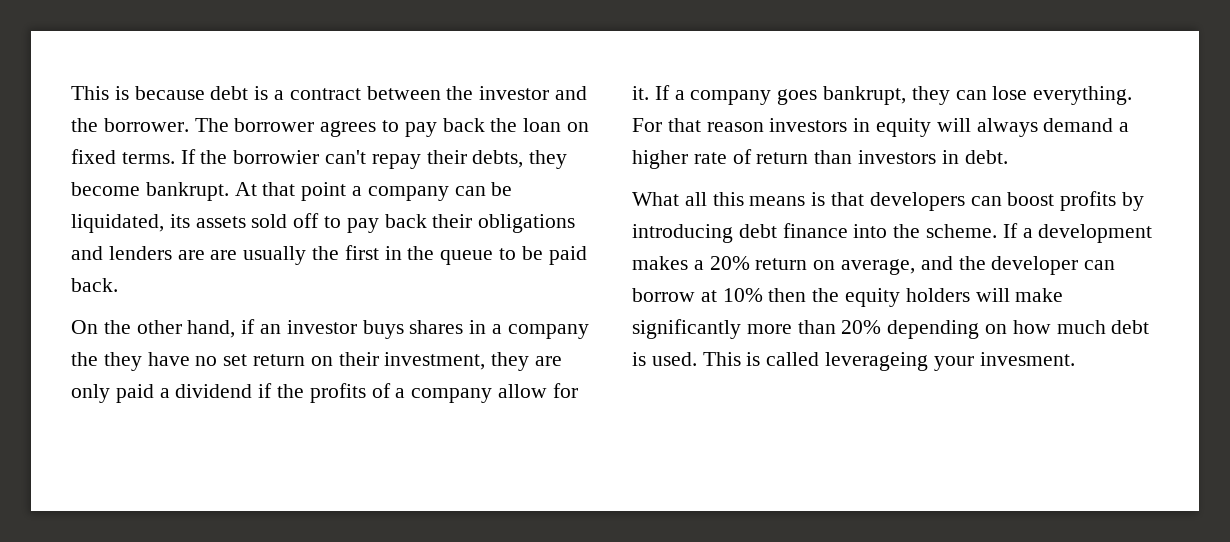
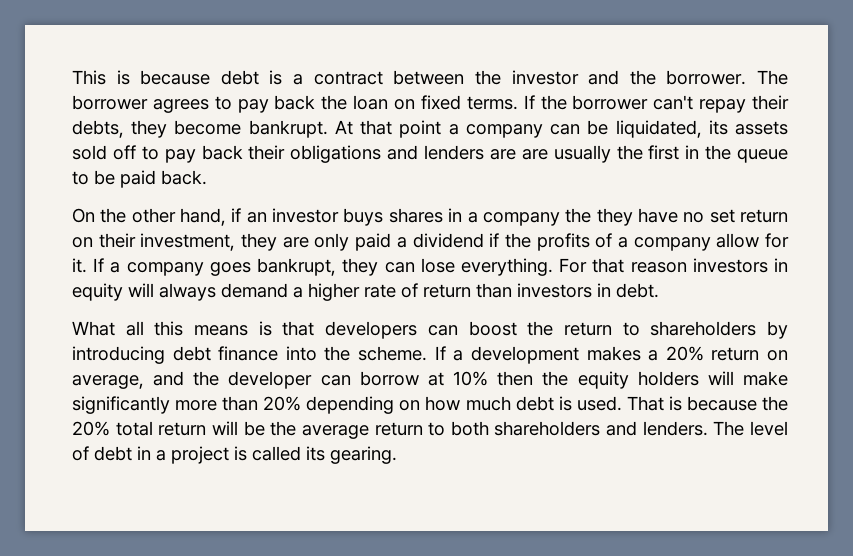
[233,150,320,164] borrowier -> [572,95,649,110] borrower
[1060,191,1117,211] profits -> [527,321,757,336] the return to shareholders
[702,352,1075,371] This is called leverageing your invesment. -> [626,396,788,411] [72,421,788,439] [72,446,397,464] That is because the 20% total return will be the average return to both shareholders and lenders. The level of debt in a project is called its gearing.

